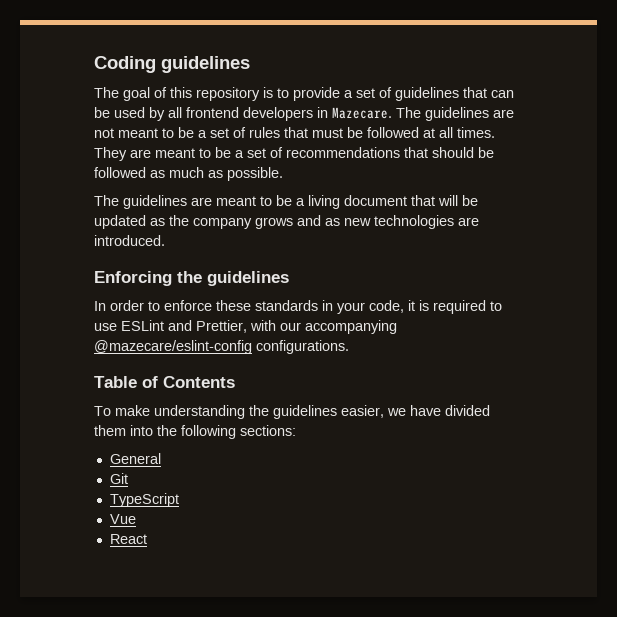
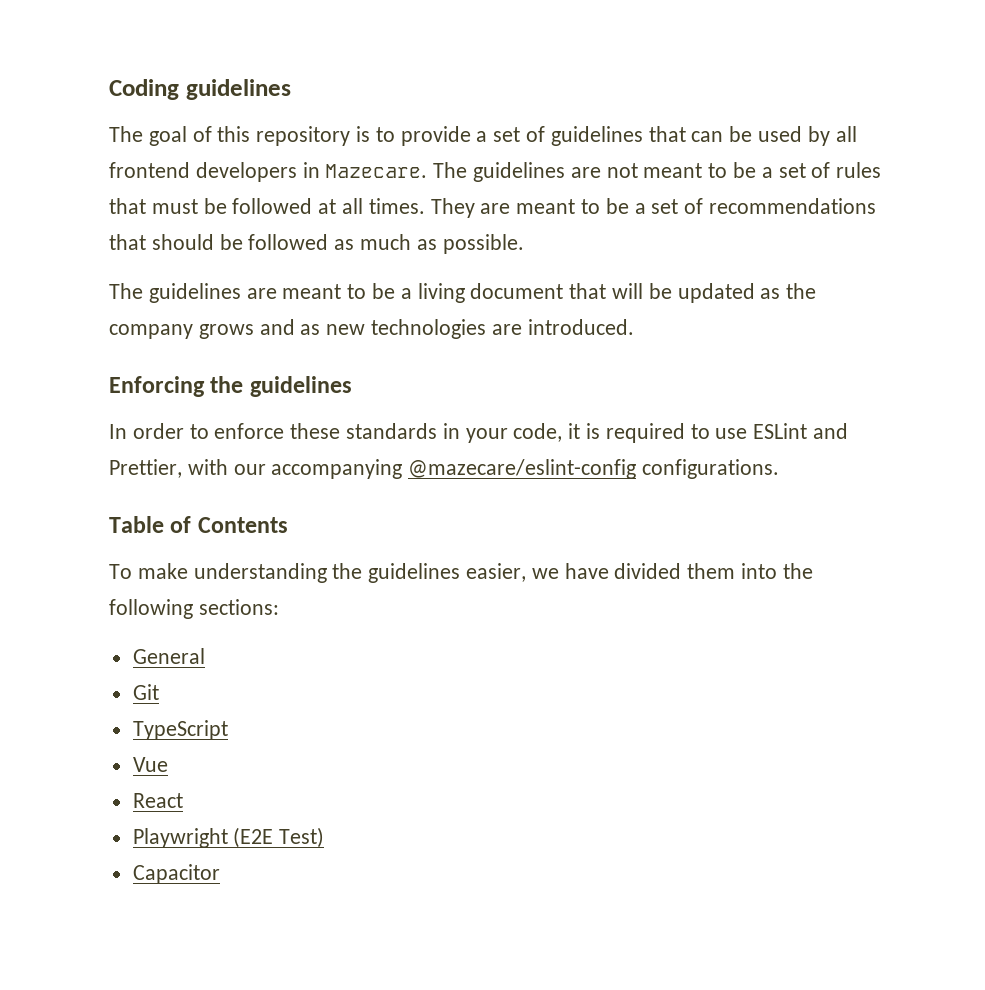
(147, 539) none -> [132,827,325,848] [132,864,220,884] // Playwright (E2E Test) // Capacitor

